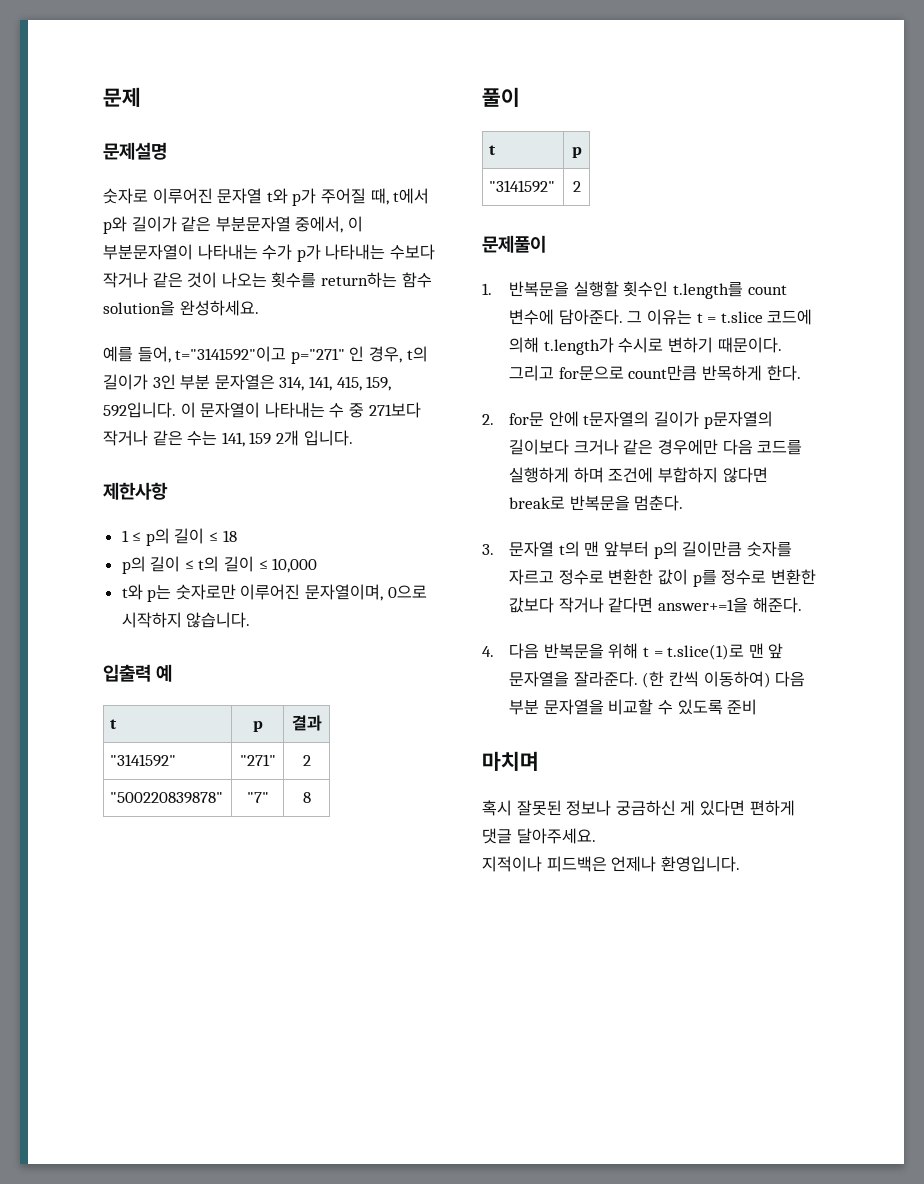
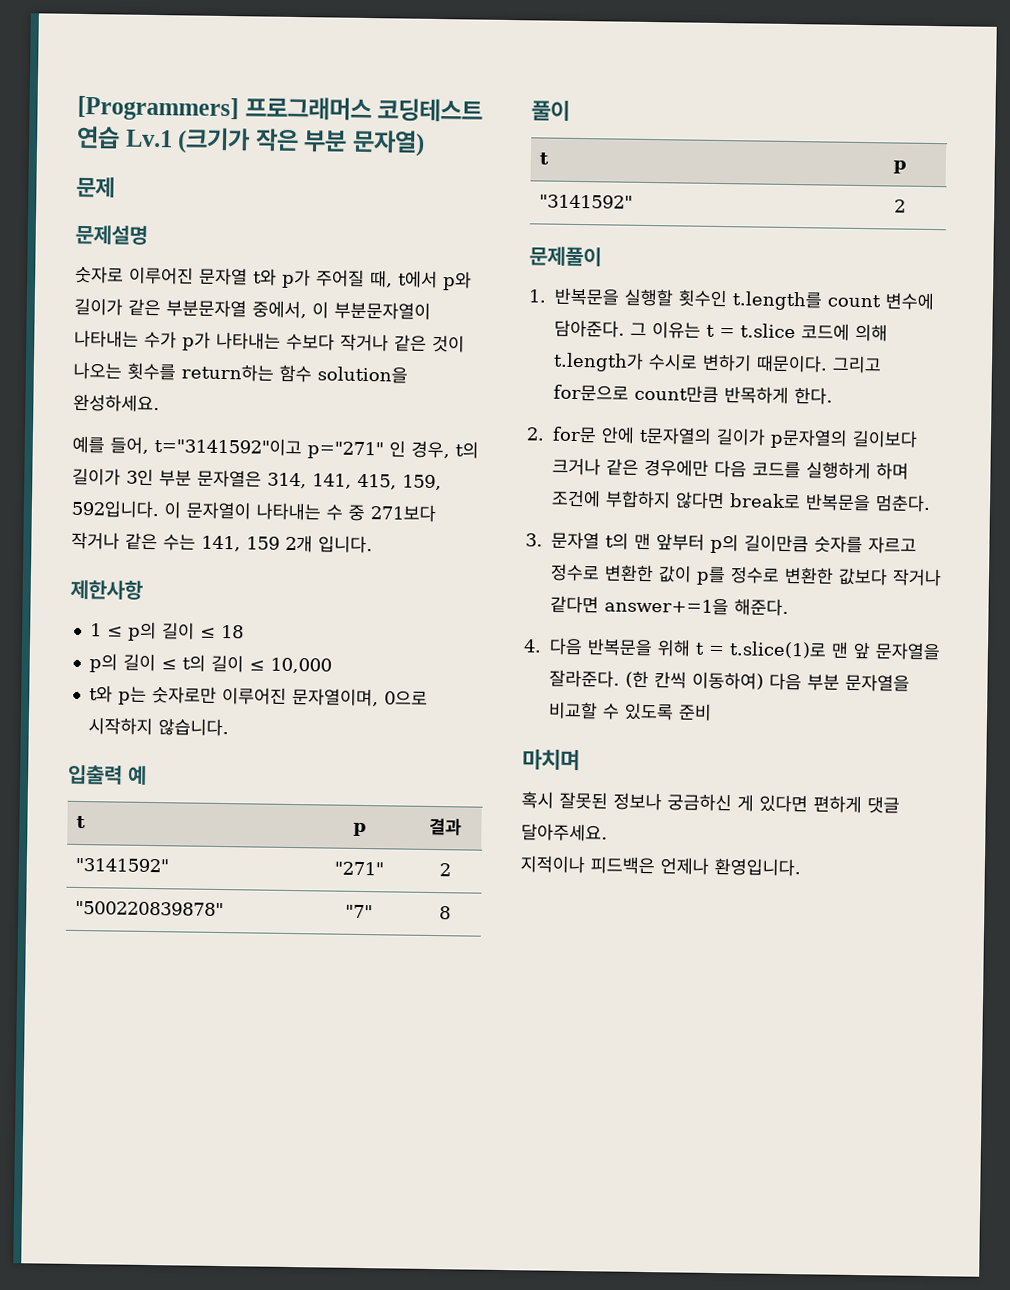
(103, 97) none -> [77,95,484,123] [76,125,426,157] [Programmers] 프로그래머스 코딩테스트 연습 Lv.1 (크기가 작은 부분 문자열) //

